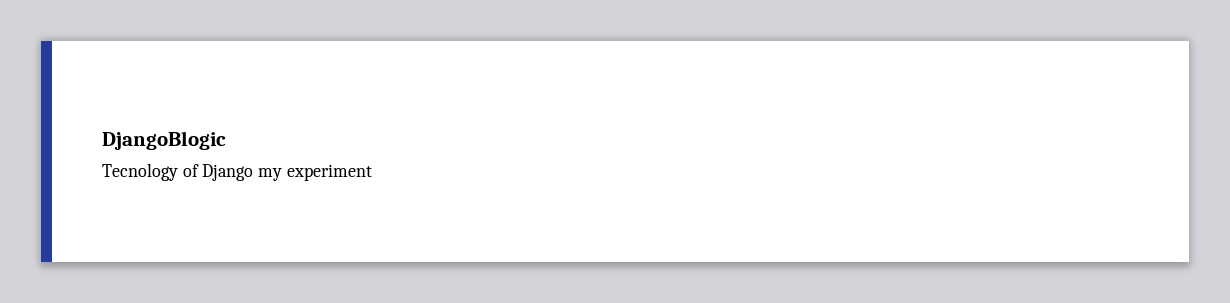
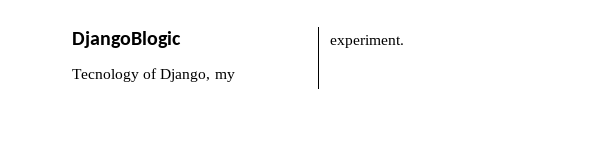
[202,164,372,181] Django my experiment -> [160,69,235,82] [330,35,404,48] Django, my experiment.

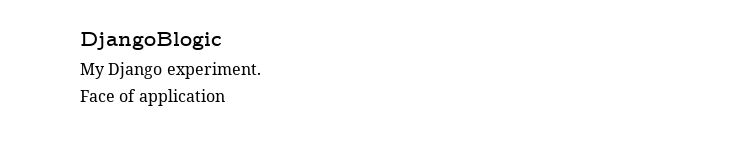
[72,68,235,82] [330,35,404,48] Tecnology of Django, my experiment. -> [80,62,261,79] [80,89,225,106] My Django experiment. // Face of application

